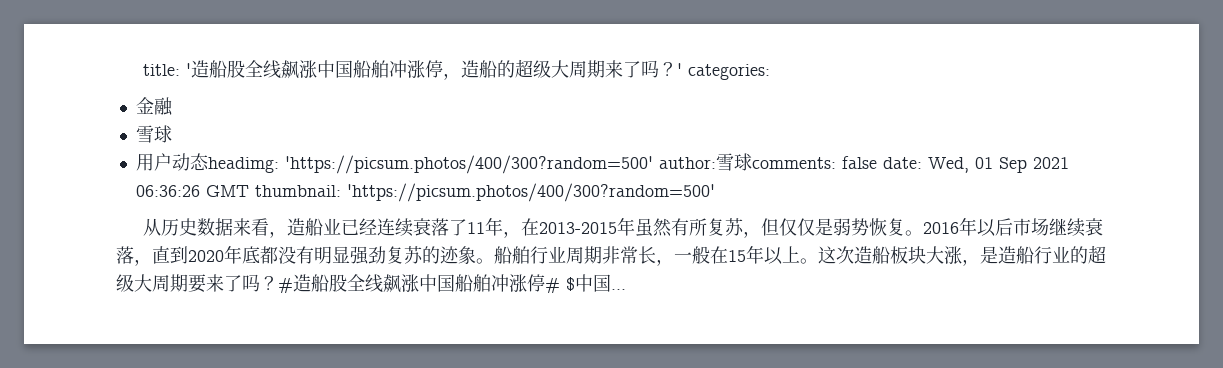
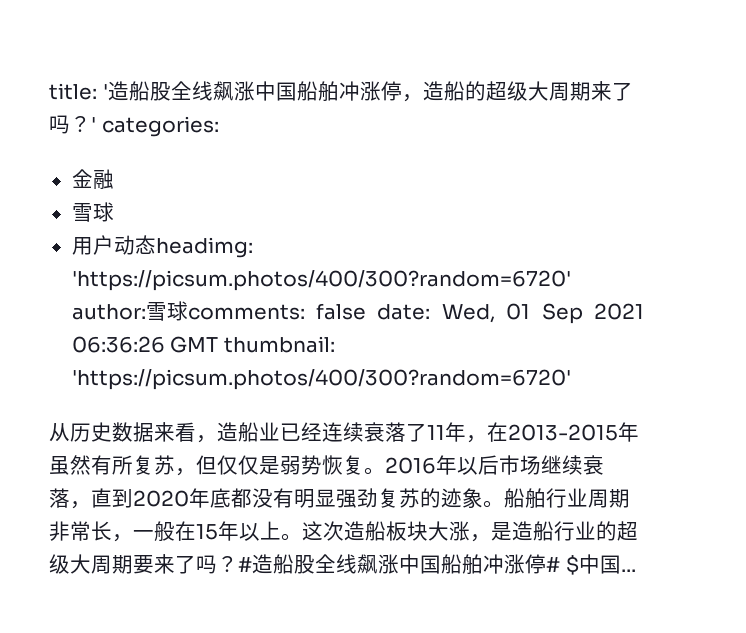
[284,155,653,174] 'https://picsum.photos/400/300?random=500' -> [71,270,571,291] 'https://picsum.photos/400/300?random=6720'
[346,183,715,202] 'https://picsum.photos/400/300?random=500' -> [71,369,571,390] 'https://picsum.photos/400/300?random=6720'

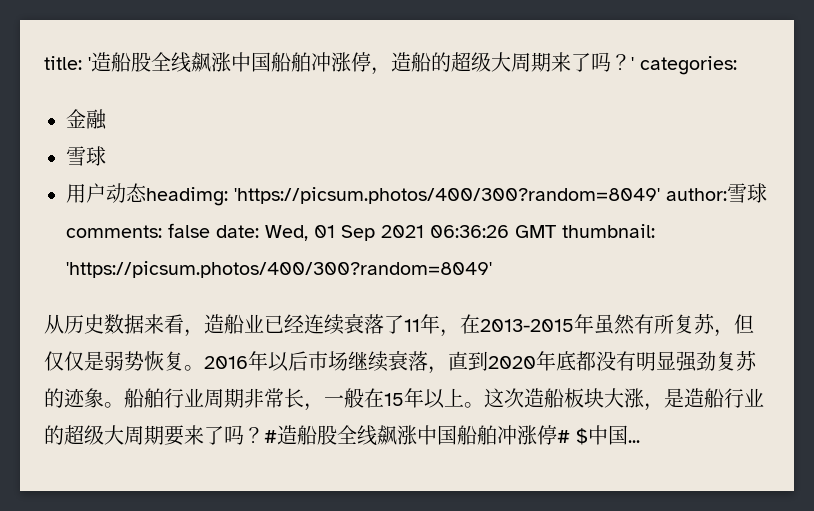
[71,270,571,291] 'https://picsum.photos/400/300?random=6720' -> [234,187,660,204] 'https://picsum.photos/400/300?random=8049'
[71,369,571,390] 'https://picsum.photos/400/300?random=6720' -> [66,261,492,278] 'https://picsum.photos/400/300?random=8049'

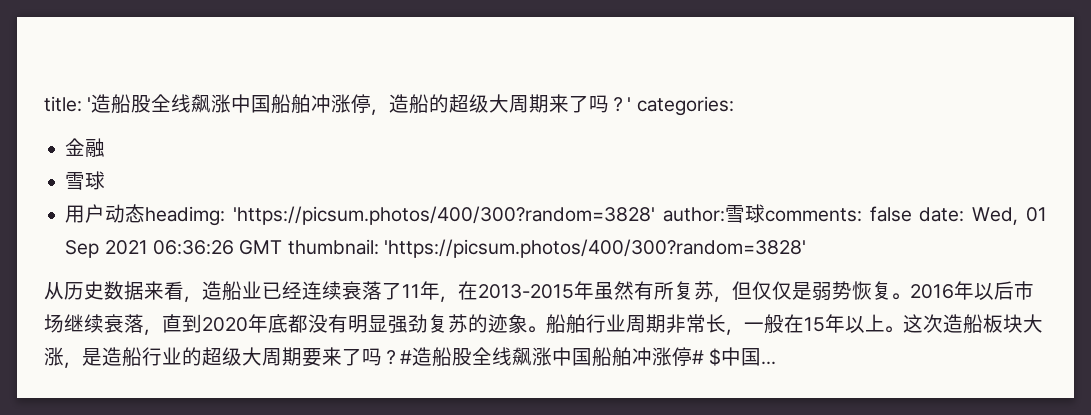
[234,187,660,204] 'https://picsum.photos/400/300?random=8049' -> [233,206,656,225] 'https://picsum.photos/400/300?random=3828'
[66,261,492,278] 'https://picsum.photos/400/300?random=8049' -> [383,239,806,258] 'https://picsum.photos/400/300?random=3828'

